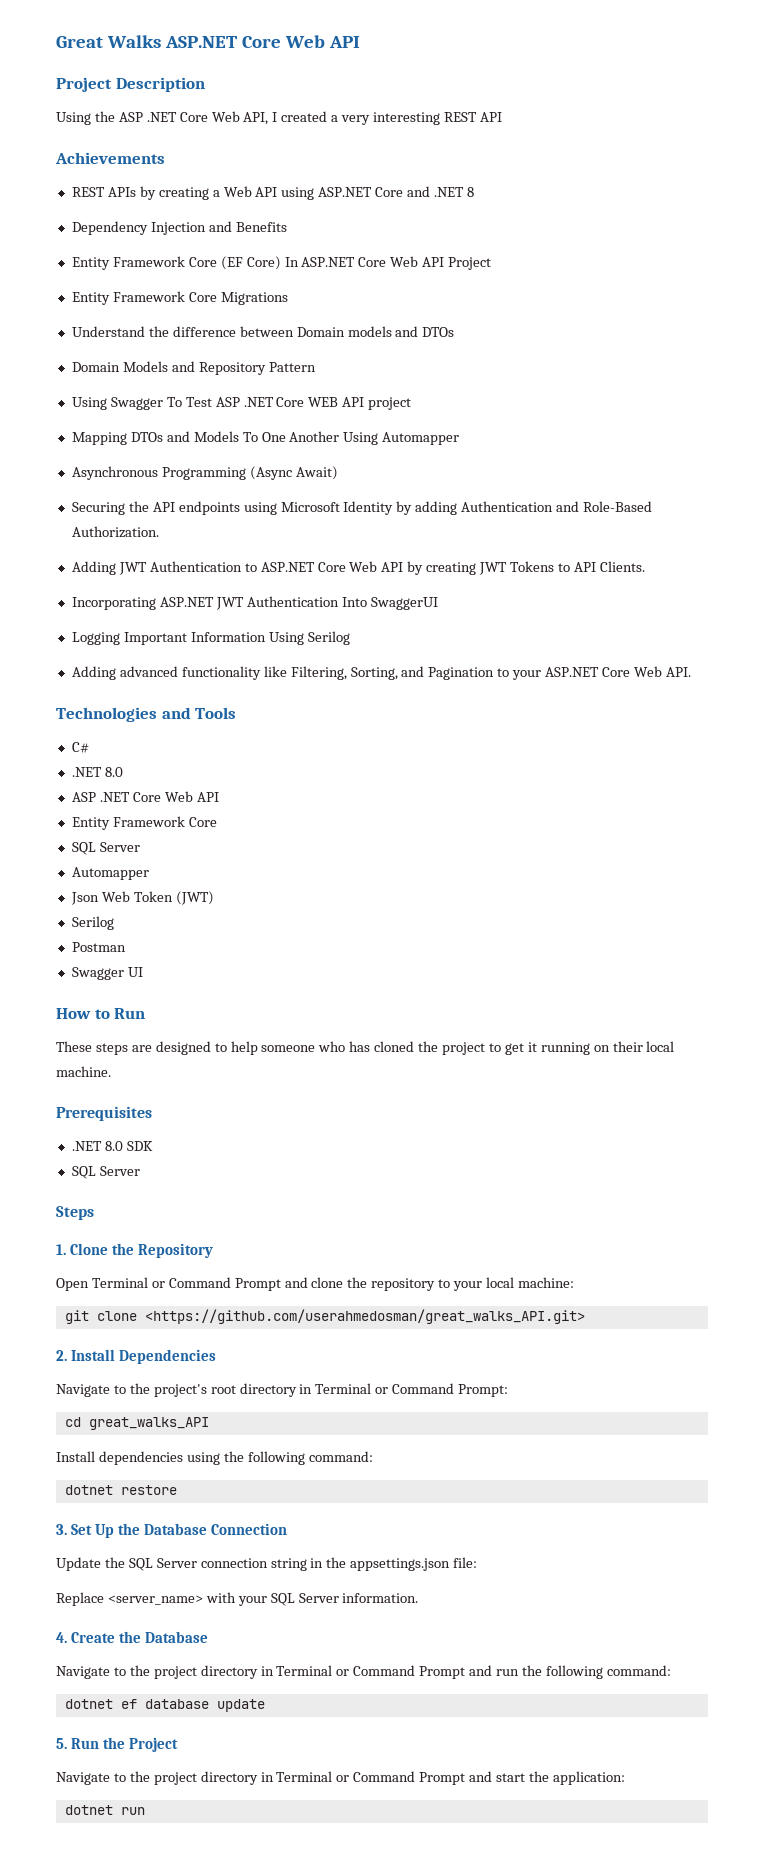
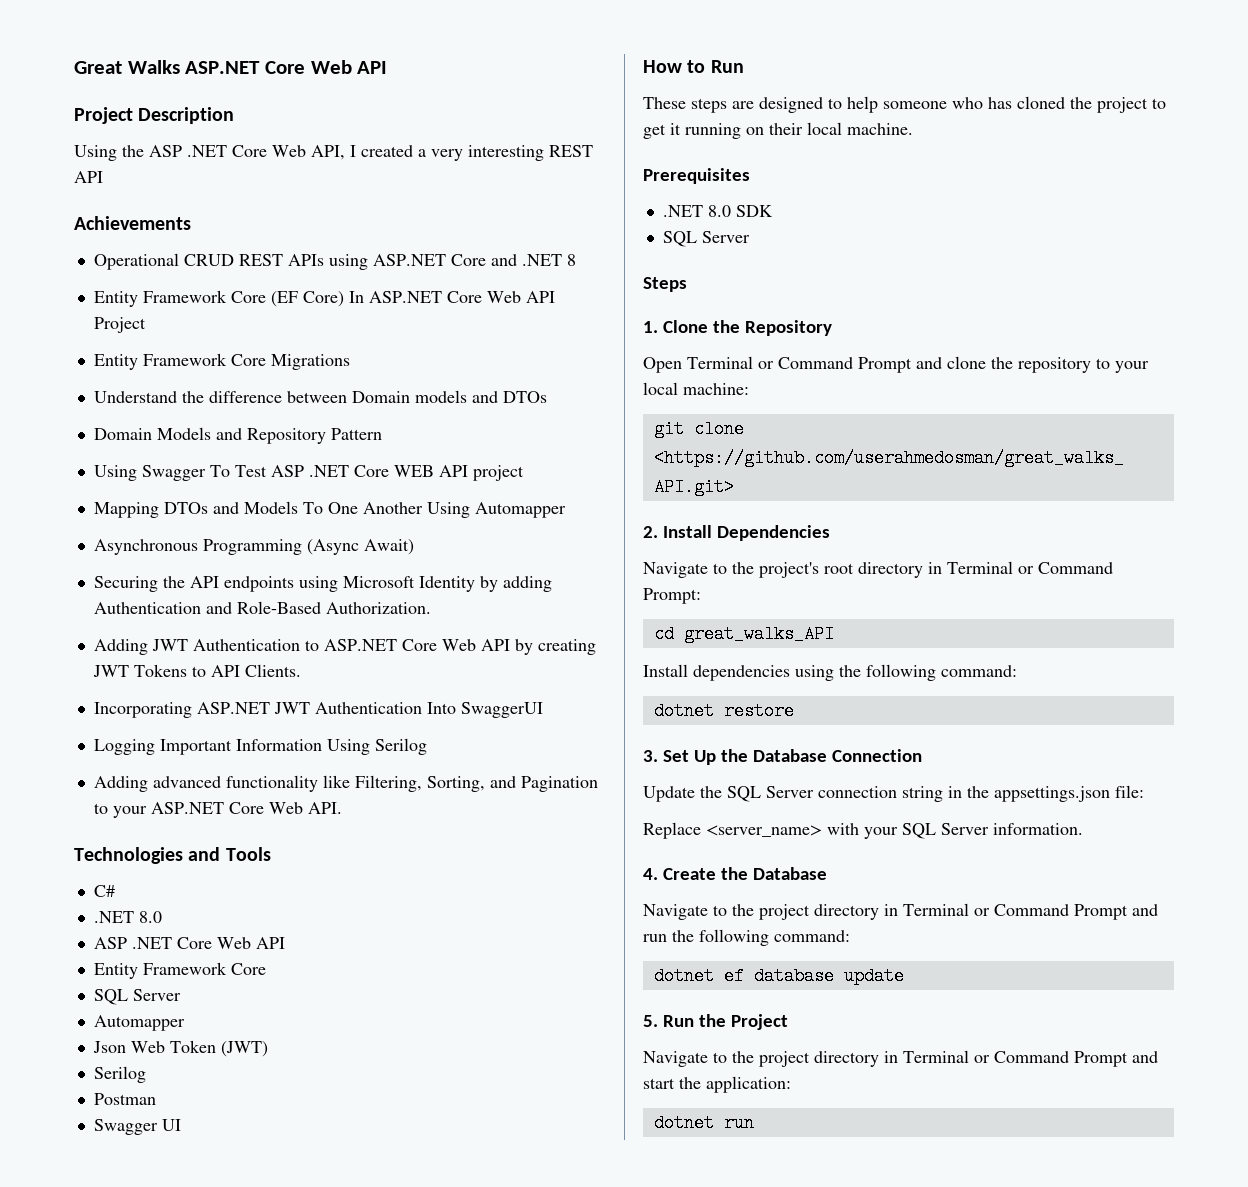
[71,186,278,200] REST APIs by creating a Web API -> [93,253,324,270] Operational CRUD REST APIs
[71,221,287,235] // Dependency Injection and Benefits -> (576, 260) none

